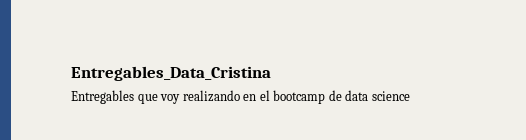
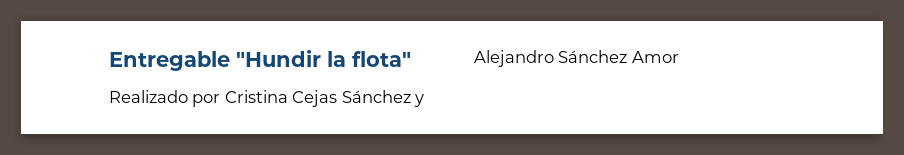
[71,66,271,81] [71,90,410,104] Entregables_Data_Cristina // Entregables que voy realizando en el bootcamp de data science -> [109,50,411,71] [109,90,425,107] [474,50,679,67] Entregable "Hundir la flota" // Realizado por Cristina Cejas Sánchez y Alejandro Sánchez Amor

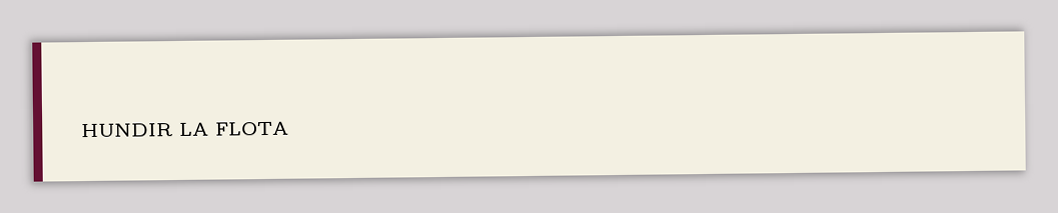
[109,50,411,71] [109,90,425,107] [474,50,679,67] Entregable "Hundir la flota" // Realizado por Cristina Cejas Sánchez y Alejandro Sánchez Amor -> [81,121,289,138] HUNDIR LA FLOTA

